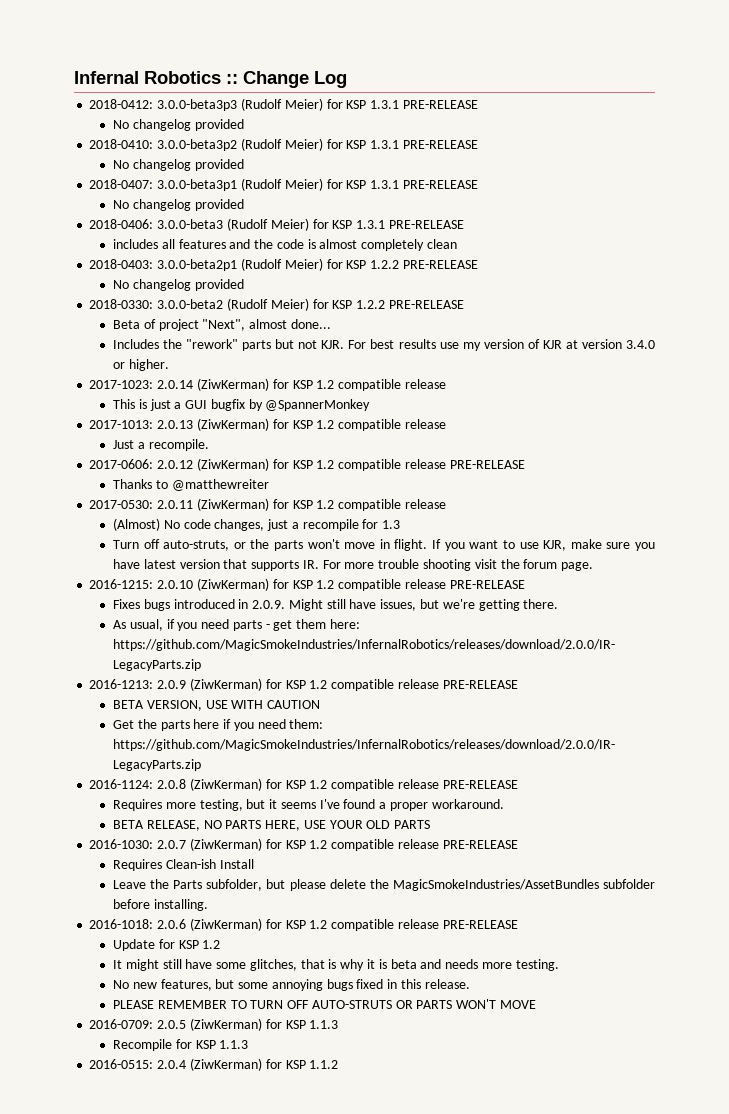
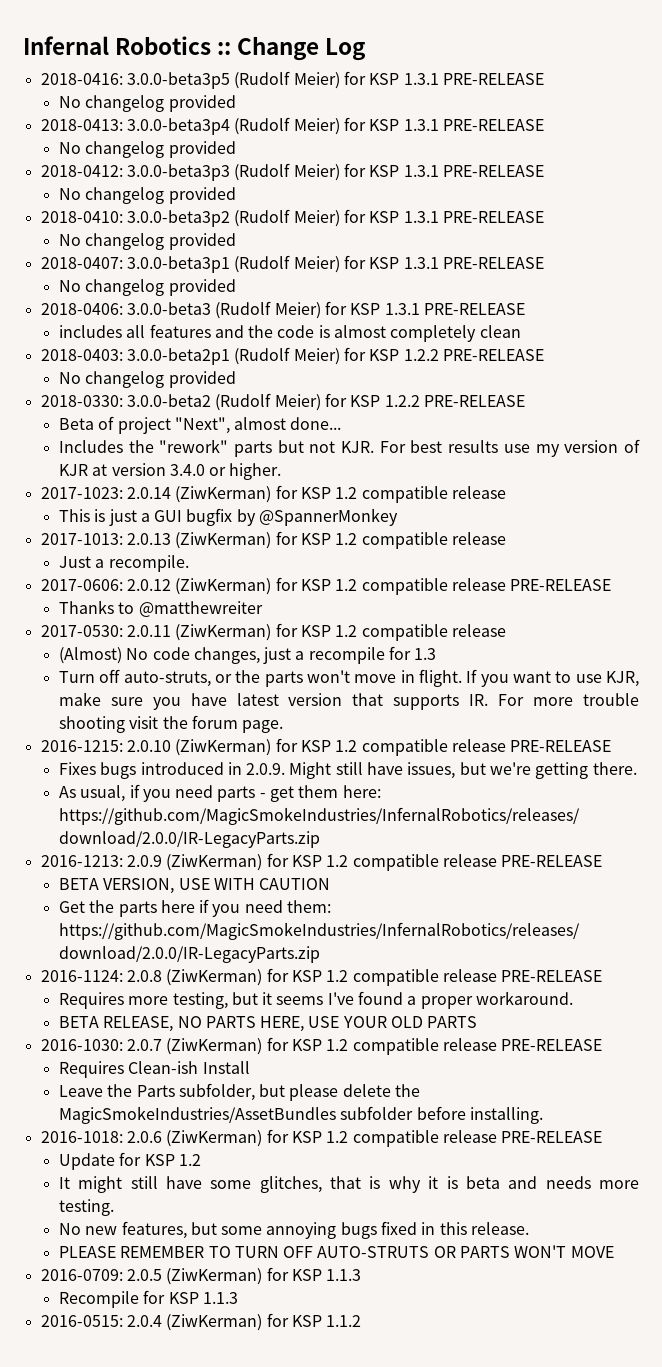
(347, 79) none -> [40,71,544,89] [58,95,236,112] [40,117,544,135] [58,141,236,158] // 2018-0416: 3.0.0-beta3p5 (Rudolf Meier) for KSP 1.3.1 PRE-RELEASE // No changelog provided // 2018-0413: 3.0.0-beta3p4 (Rudolf Meier) for KSP 1.3.1 PRE-RELEASE // No changelog provided

